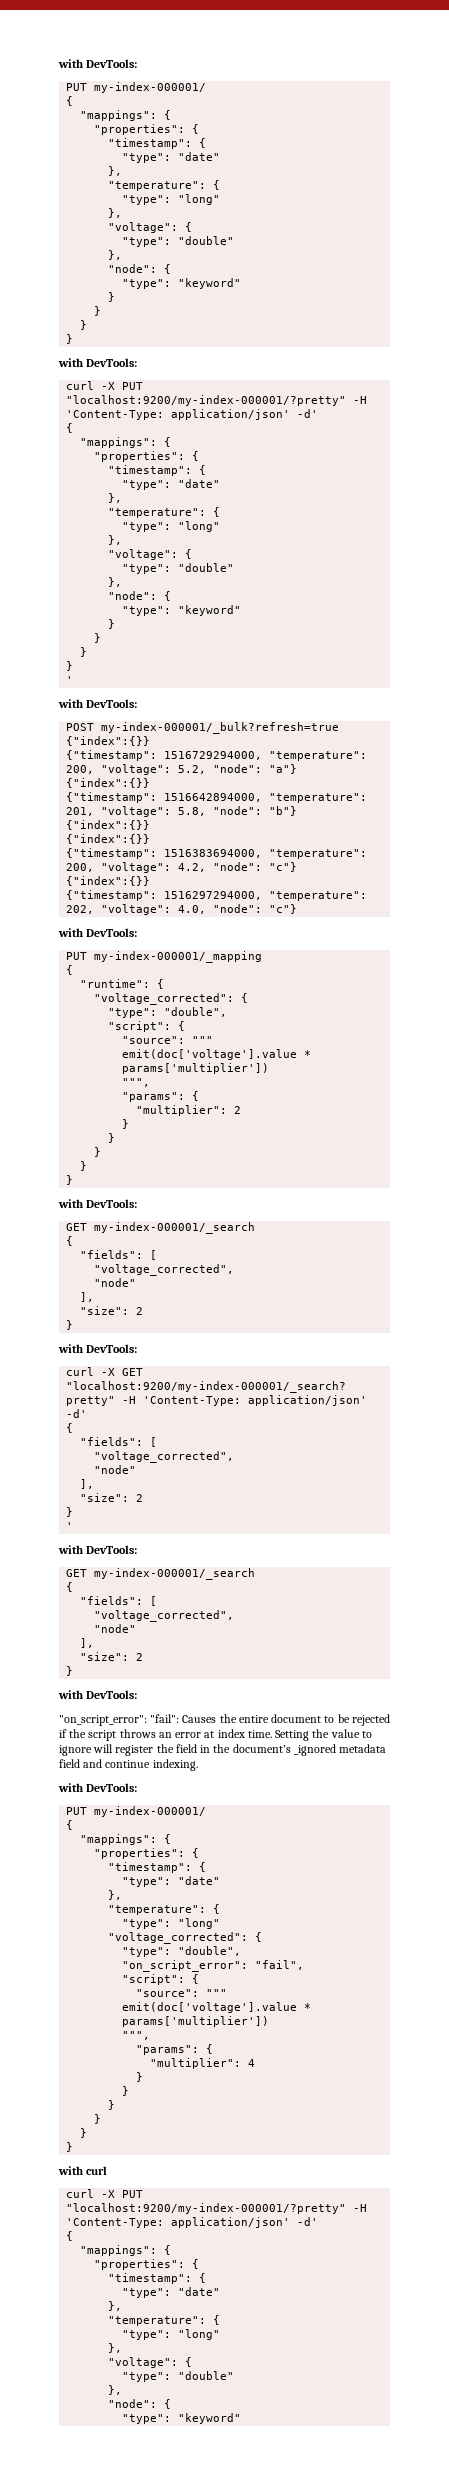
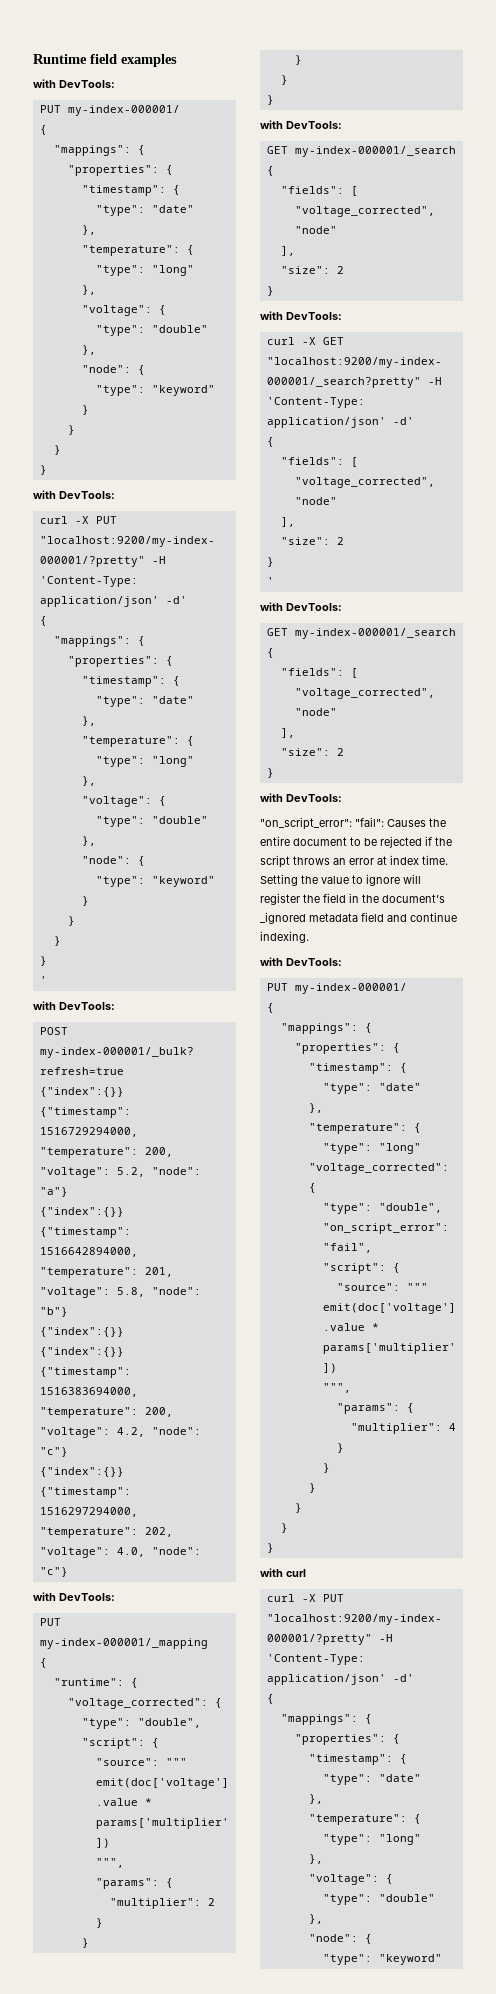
(58, 63) none -> [33,54,177,67] Runtime field examples //

